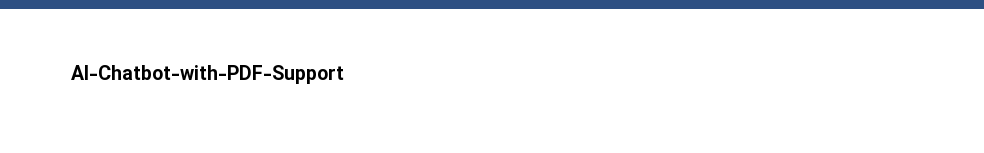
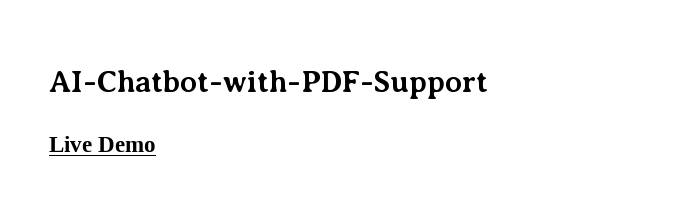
(344, 74) none -> [49,136,157,152] // Live Demo

